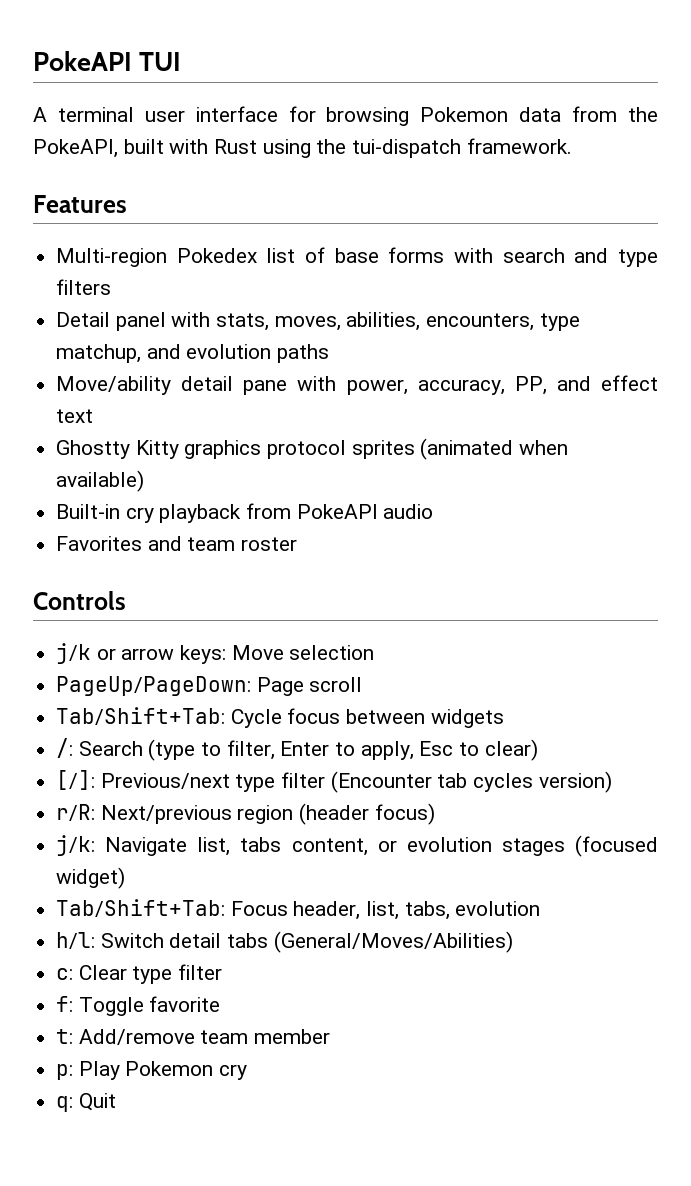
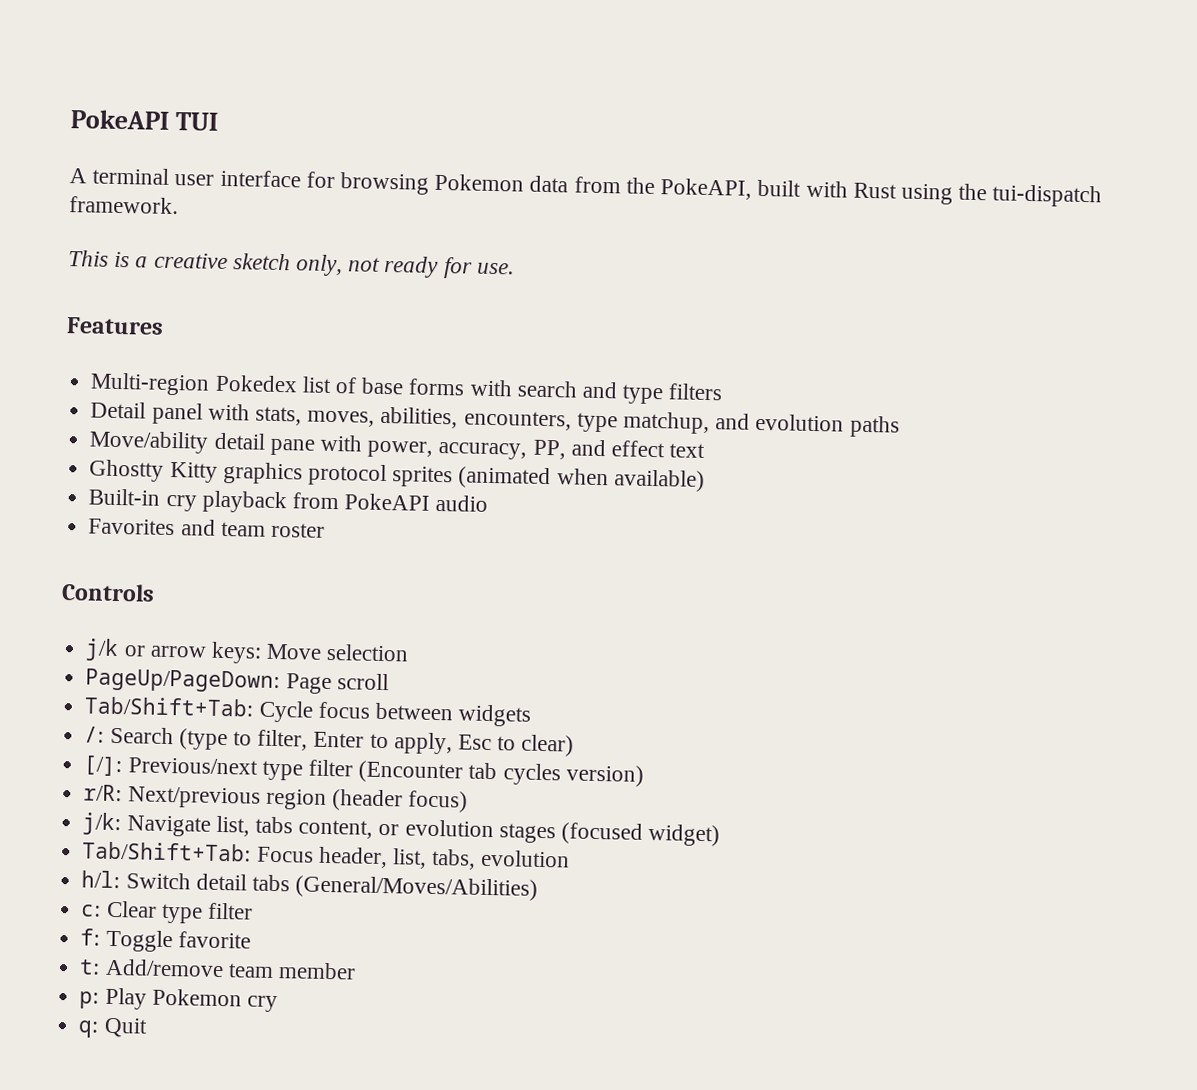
(572, 146) none -> [68,250,515,279] // This is a creative sketch only, not ready for use.

